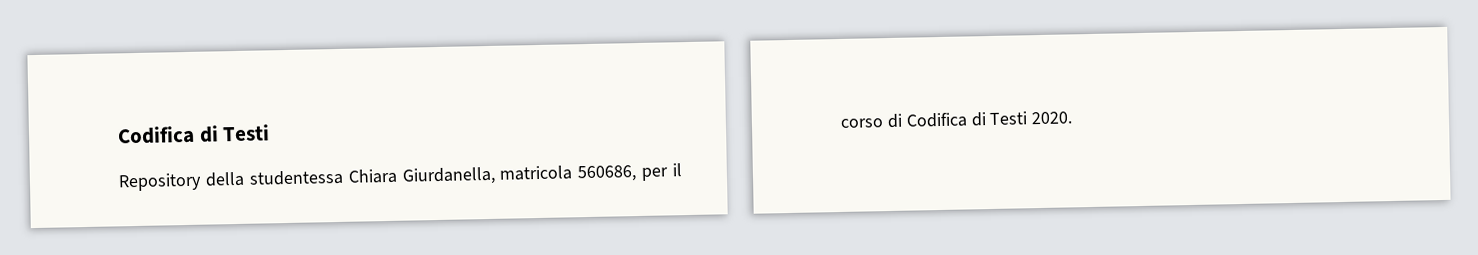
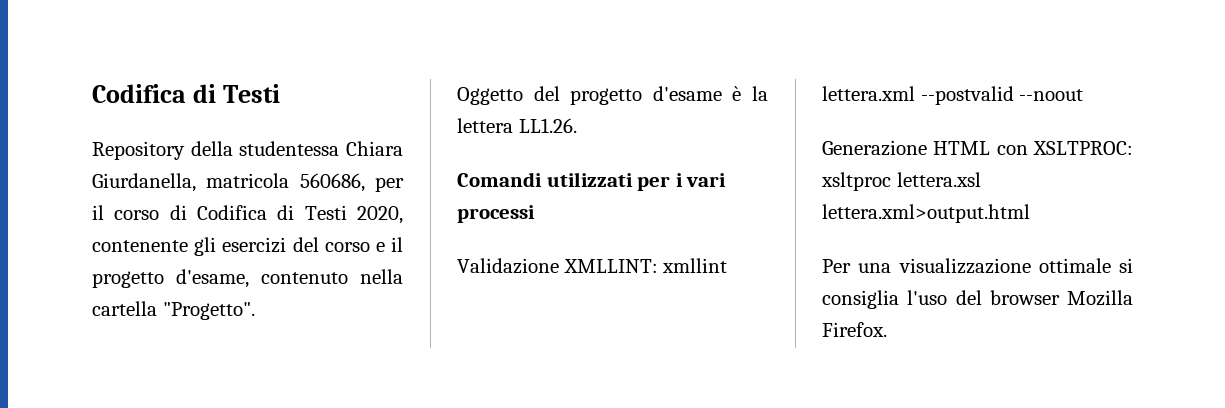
[1031,111,1073,125] 2020. -> [357,206,404,224] [92,237,403,256] [92,269,403,288] [92,301,255,320] [457,86,768,105] [457,118,577,133] [457,172,727,191] [457,205,535,223] [457,258,728,274] [822,86,1084,105] [822,140,1133,156] [821,172,981,191] [822,204,1030,223] [822,258,1133,274] [822,290,1133,309] [822,322,887,337] 2020, contenente gli esercizi del corso e il progetto d'esame, contenuto nella cartella "Progetto". // Oggetto del progetto d'esame è la lettera LL1.26. // Comandi utilizzati per i vari processi // Validazione XMLLINT: xmllint lettera.xml --postvalid --noout // Generazione HTML con XSLTPROC: xsltproc lettera.xsl lettera.xml>output.html // Per una visualizzazione ottimale si consiglia l'uso del browser Mozilla Firefox.

